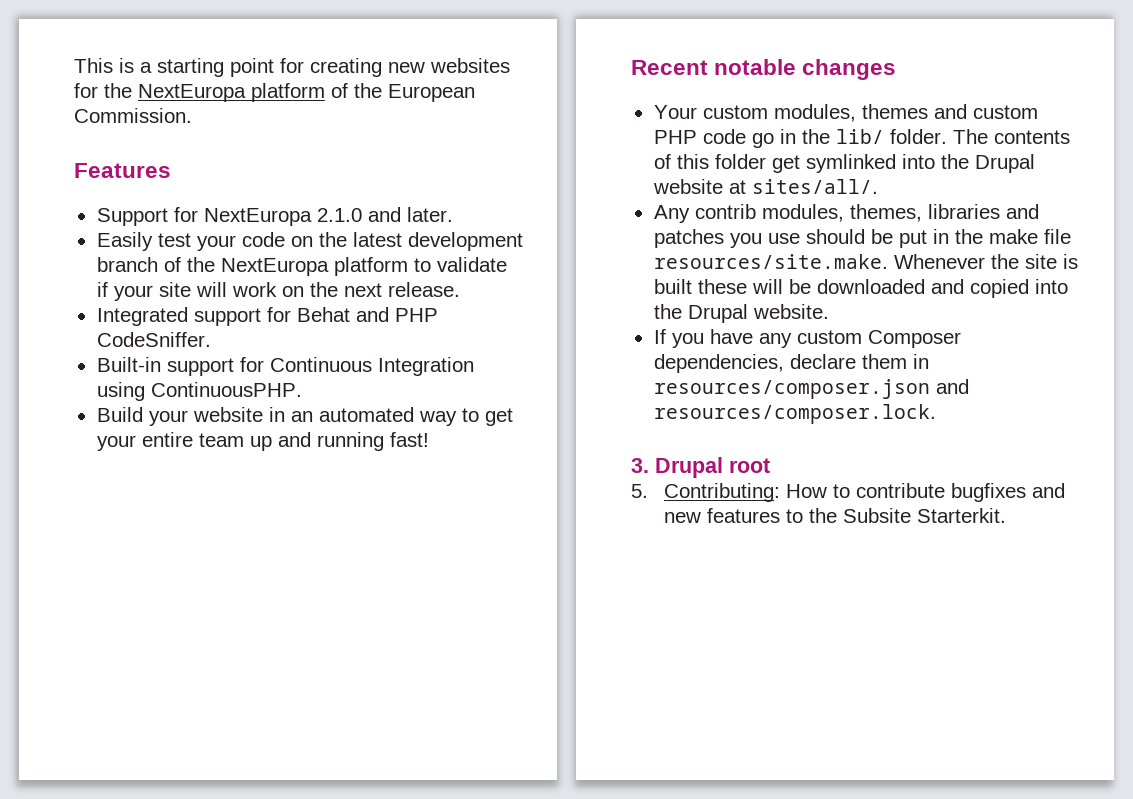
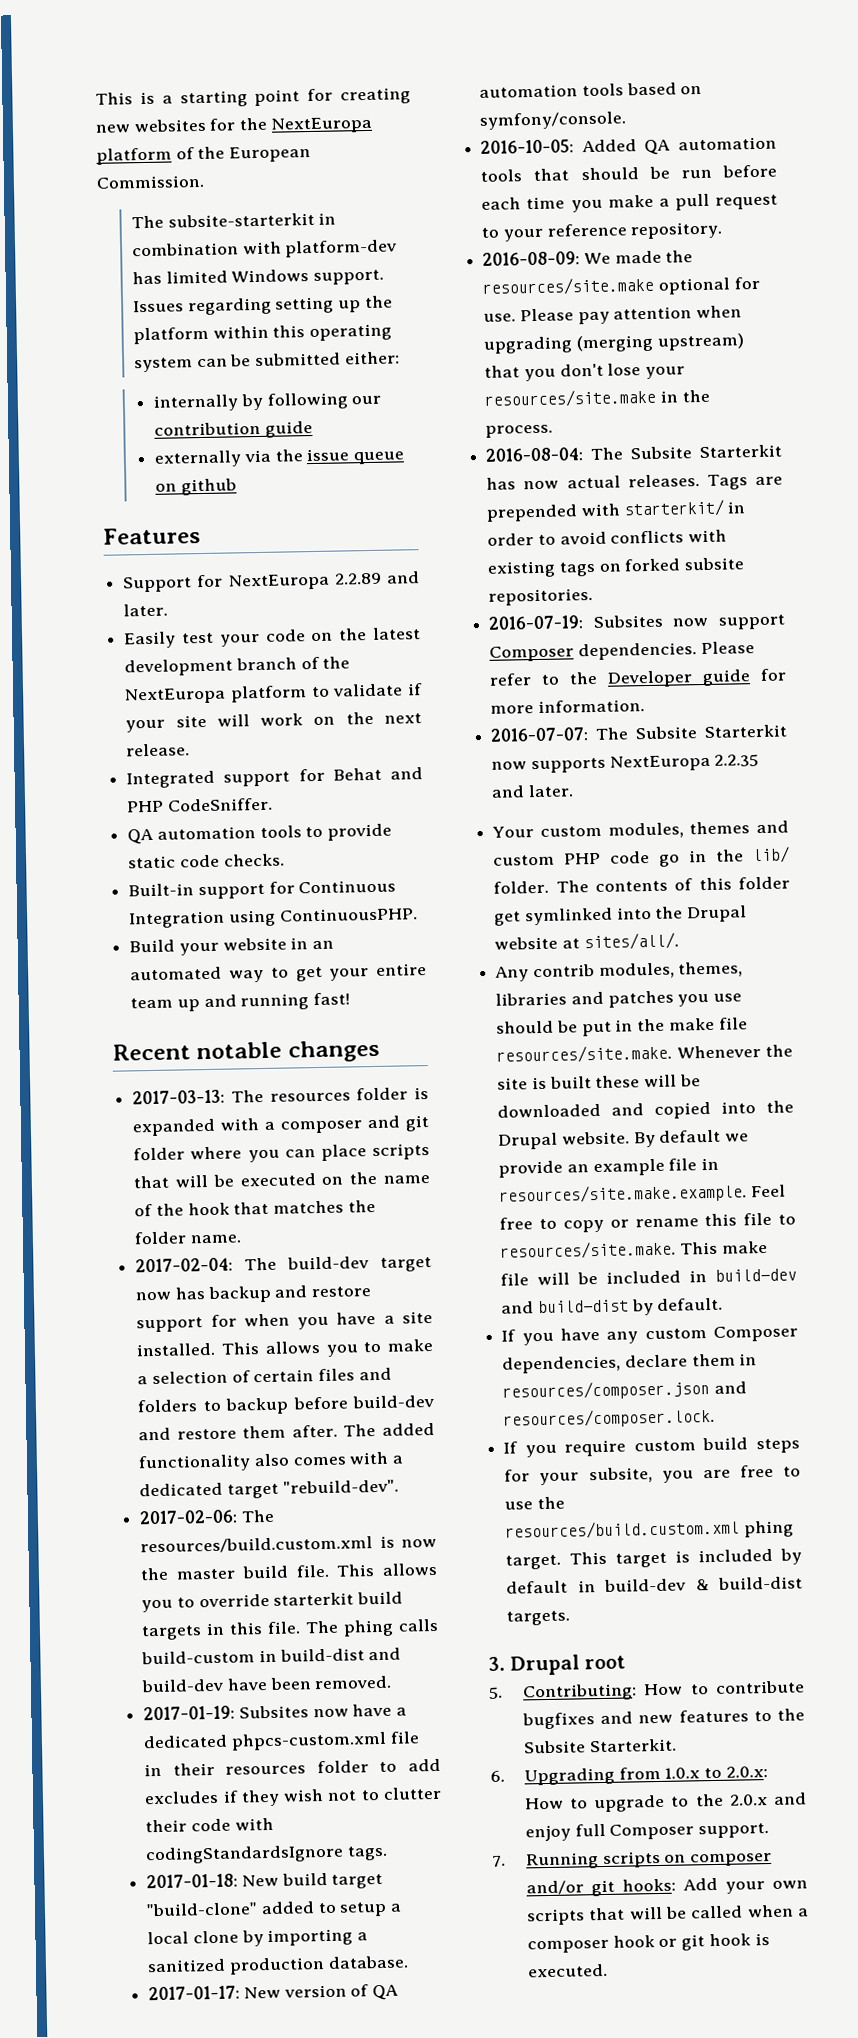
(192, 115) none -> [130,212,337,229] [131,239,398,258] [131,269,385,285] [132,295,393,316] [132,323,393,345] [133,351,400,373] [153,392,382,412] [154,421,313,438] [154,448,406,468] [155,478,237,496] // The subsite-starterkit in combination with platform-dev has limited Windows support. Issues regarding setting up the platform within this operating system can be submitted either: // internally by following our contribution guide // externally via the issue queue on github
[316,208,362,222] 2.1.0 -> [333,572,382,585] 2.2.89
(211, 339) none -> [127,823,393,845] [128,853,285,869] // QA automation tools to provide static code checks.
(897, 69) none -> [132,1087,429,1105] [132,1115,430,1137] [133,1143,430,1163] [133,1171,430,1189] [134,1199,376,1217] [134,1231,241,1245] [135,1256,432,1273] [135,1285,372,1304] [136,1310,433,1333] [136,1338,433,1357] [137,1367,392,1385] [137,1394,434,1415] [138,1422,436,1441] [138,1451,404,1473] [139,1479,399,1499] [139,1509,275,1525] [140,1535,437,1555] [140,1562,437,1581] [141,1591,404,1613] [141,1618,439,1641] [141,1647,402,1665] [141,1675,393,1693] [143,1703,408,1721] [143,1731,420,1751] [144,1758,442,1777] [144,1786,442,1807] [145,1817,274,1833] [145,1844,388,1865] [146,1872,384,1889] [146,1901,403,1917] [147,1928,369,1947] [147,1955,409,1975] [148,1984,400,2001] [479,82,703,98] [479,111,628,130] [480,136,777,155] [480,164,777,182] [481,193,778,213] [481,221,724,242] [482,250,694,266] [482,276,760,296] [483,305,743,325] [483,333,745,354] [484,363,686,382] [484,388,710,408] [485,424,554,438] [485,444,782,462] [486,474,783,490] [486,499,746,522] [487,529,728,546] [487,557,745,578] [488,587,594,606] [488,614,786,630] [489,641,755,662] [489,668,786,688] [490,699,645,714] [490,724,787,742] [491,754,760,774] [491,784,574,798] // 2017-03-13: The resources folder is expanded with a composer and git folder where you can place scripts that will be executed on the name of the hook that matches the folder name. // 2017-02-04: The build-dev target now has backup and restore support for when you have a site installed. This allows you to make a selection of certain files and folders to backup before build-dev and restore them after. The added functionality also comes with a dedicated target "rebuild-dev". // 2017-02-06: The resources/build.custom.xml is now the master build file. This allows you to override starterkit build targets in this file. The phing calls build-custom in build-dist and build-dev have been removed. // 2017-01-19: Subsites now have a dedicated phpcs-custom.xml file in their resources folder to add excludes if they wish not to clutter their code with codingStandardsIgnore tags. // 2017-01-18: New build target "build-clone" added to setup a local clone by importing a sanitized production database. // 2017-01-17: New version of QA automation tools based on symfony/console. // 2016-10-05: Added QA automation tools that should be run before each time you make a pull request to your reference repository. // 2016-08-09: We made the resources/site.make optional for use. Please pay attention when upgrading (merging upstream) that you don't lose your resources/site.make in the process. // 2016-08-04: The Subsite Starterkit has now actual releases. Tags are prepended with starterkit/ in order to avoid conflicts with existing tags on forked subsite repositories. // 2016-07-19: Subsites now support Composer dependencies. Please refer to the Developer guide for more information. // 2016-07-07: The Subsite Starterkit now supports NextEuropa 2.2.35 and later.
(829, 311) none -> [633,1129,750,1148] [498,1157,720,1178] [499,1183,786,1205] [499,1212,796,1233] [500,1240,768,1260] [500,1268,797,1286] [501,1297,724,1316] By default we provide an example file in resources/site.make.example. Feel free to copy or rename this file to resources/site.make. This make file will be included in build-dev and build-dist by default.
(936, 414) none -> [503,1437,800,1458] [504,1464,801,1486] [504,1496,565,1510] [505,1519,794,1540] [505,1548,802,1570] [506,1576,803,1594] [506,1610,571,1626] // If you require custom build steps for your subsite, you are free to use the resources/build.custom.xml phing target. This target is included by default in build-dev & build-dist targets.
(1006, 515) none -> [490,1766,768,1786] [524,1792,807,1813] [524,1823,770,1842] [492,1850,773,1870] [525,1877,808,1897] [526,1904,809,1926] [526,1933,770,1954] [527,1963,608,1978] // 6. Upgrading from 1.0.x to 2.0.x: How to upgrade to the 2.0.x and enjoy full Composer support. // 7. Running scripts on composer and/or git hooks: Add your own scripts that will be called when a composer hook or git hook is executed.

